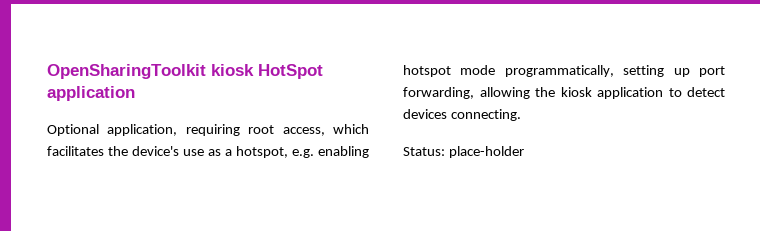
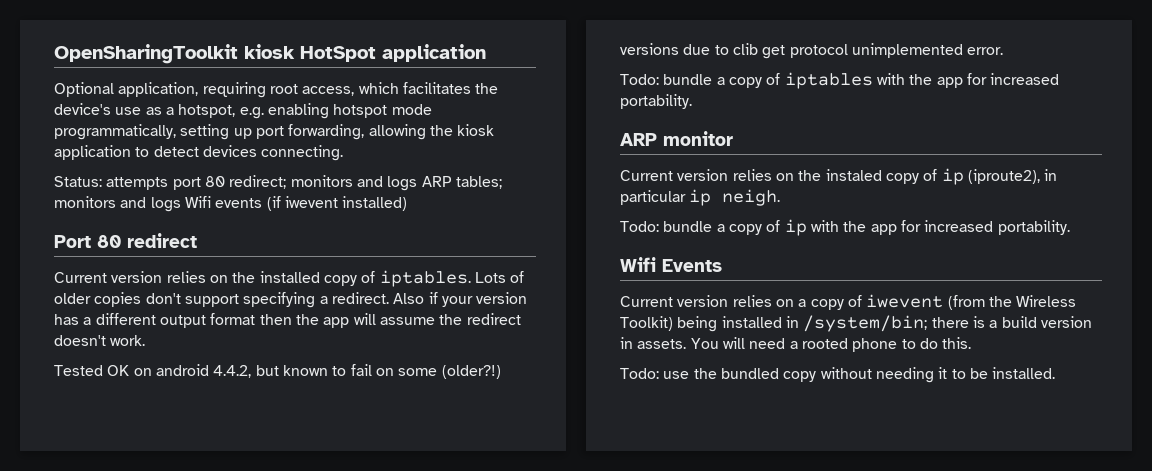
[448,146,524,158] place-holder -> [106,175,502,191] [54,196,408,212] [54,233,197,248] [54,270,525,287] [54,292,528,308] [54,313,521,328] [54,335,146,346] [54,364,501,379] [620,43,1004,59] [620,72,1060,89] [620,94,692,109] [620,131,733,146] [620,168,1058,185] [620,189,781,206] [620,219,1070,236] [620,257,722,272] [620,294,1077,310] [620,315,1092,332] [620,337,972,352] [620,367,1056,383] attempts port 80 redirect; monitors and logs ARP tables; monitors and logs Wifi events (if iwevent installed) // Port 80 redirect // Current version relies on the installed copy of iptables. Lots of older copies don't support specifying a redirect. Also if your version has a different output format then the app will assume the redirect doesn't work. // Tested OK on android 4.4.2, but known to fail on some (older?!) versions due to clib get protocol unimplemented error. // Todo: bundle a copy of iptables with the app for increased portability. // ARP monitor // Current version relies on the instaled copy of ip (iproute2), in particular ip neigh. // Todo: bundle a copy of ip with the app for increased portability. // Wifi Events // Current version relies on a copy of iwevent (from the Wireless Toolkit) being installed in /system/bin; there is a build version in assets. You will need a rooted phone to do this. // Todo: use the bundled copy without needing it to be installed.

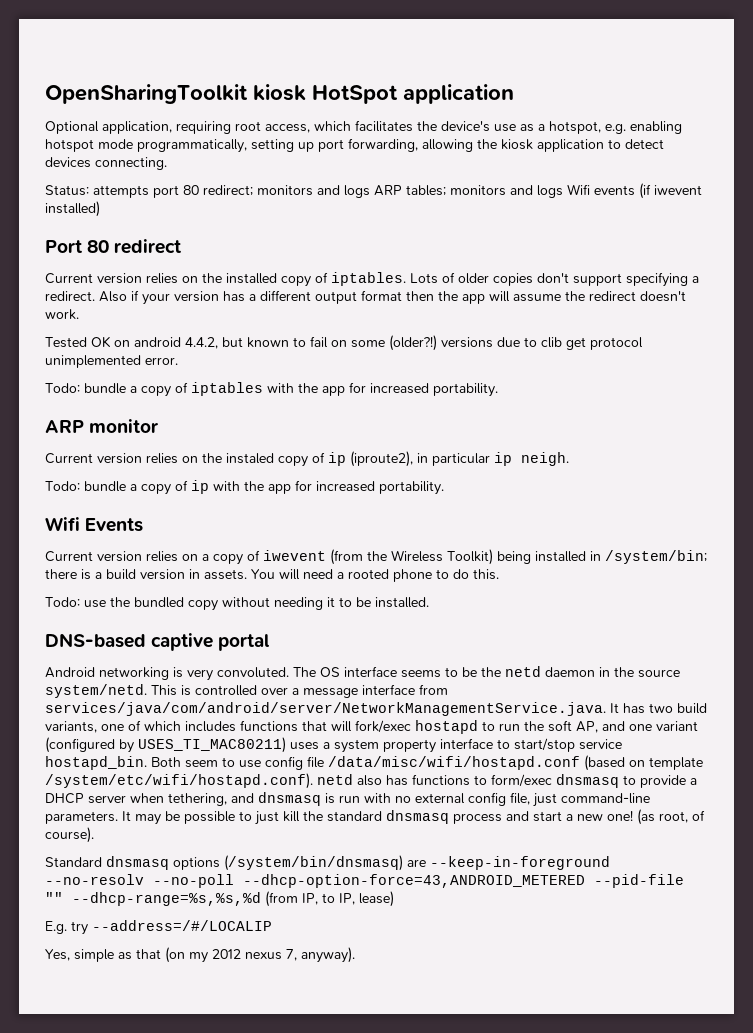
(1056, 373) none -> [45,633,271,651] [45,666,680,681] [45,684,448,698] [45,702,707,716] [45,720,698,734] [45,737,622,753] [45,755,703,771] [45,773,697,789] [45,792,650,807] [45,809,705,825] [45,827,94,843] [45,855,610,871] [45,874,684,888] [45,891,394,907] [45,920,272,935] [45,947,355,963] // DNS-based captive portal // Android networking is very convoluted. The OS interface seems to be the netd daemon in the source system/netd. This is controlled over a message interface from services/java/com/android/server/NetworkManagementService.java. It has two build variants, one of which includes functions that will fork/exec hostapd to run the soft AP, and one variant (configured by USES_TI_MAC80211) uses a system property interface to start/stop service hostapd_bin. Both seem to use config file /data/misc/wifi/hostapd.conf (based on template /system/etc/wifi/hostapd.conf). netd also has functions to form/exec dnsmasq to provide a DHCP server when tethering, and dnsmasq is run with no external config file, just command-line parameters. It may be possible to just kill the standard dnsmasq process and start a new one! (as root, of course). // Standard dnsmasq options (/system/bin/dnsmasq) are --keep-in-foreground --no-resolv --no-poll --dhcp-option-force=43,ANDROID_METERED --pid-file "" --dhcp-range=%s,%s,%d (from IP, to IP, lease) // E.g. try --address=/#/LOCALIP // Yes, simple as that (on my 2012 nexus 7, anyway).

